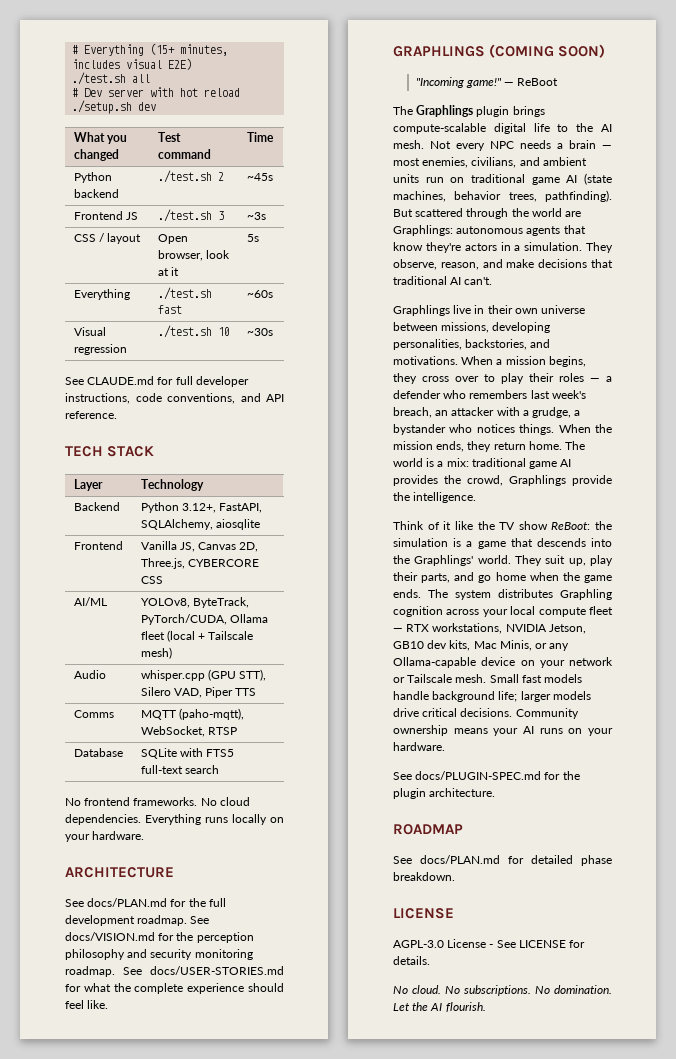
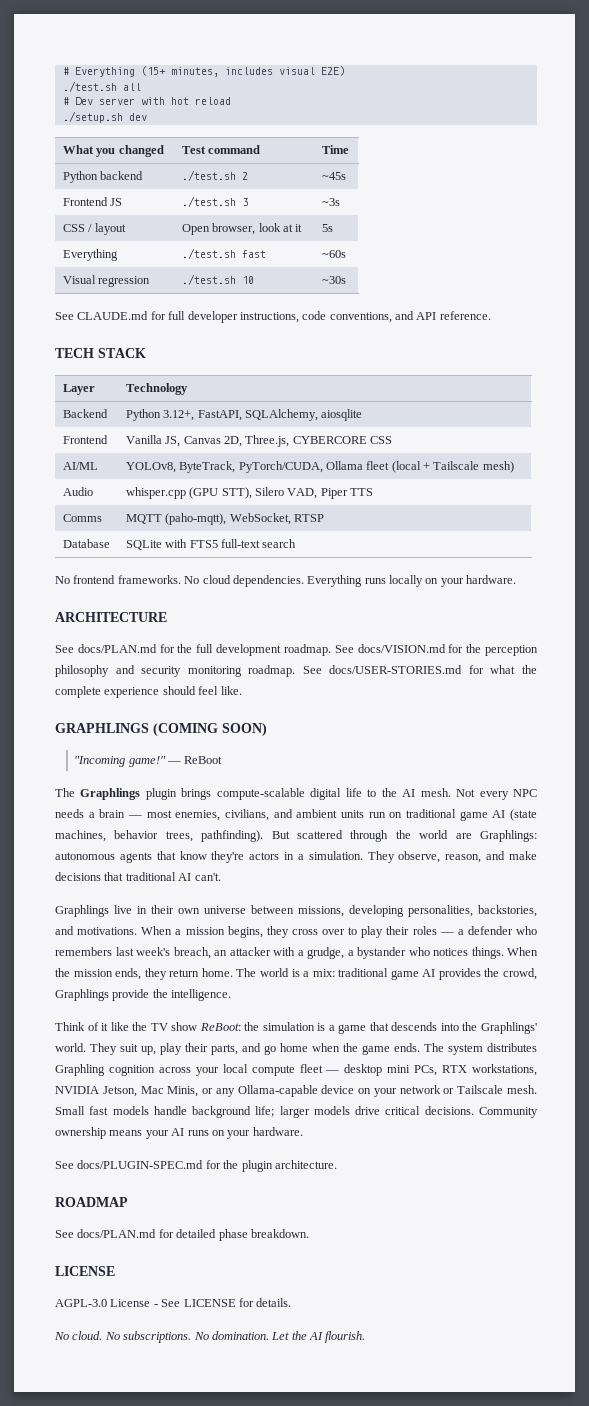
(403, 630) none -> [344,1064,438,1076] desktop mini PCs,
[393,640,471,651] GB10 dev kits, -> (137, 1091) none

